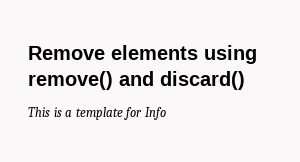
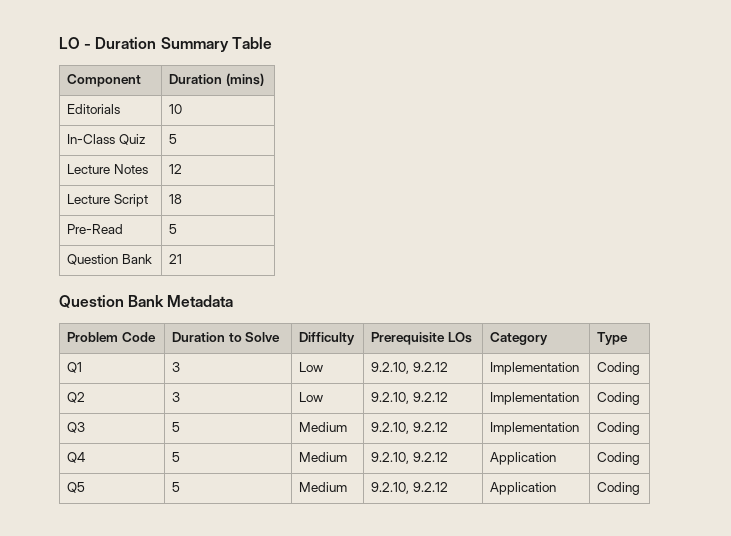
[28,45,257,64] [28,71,245,90] [28,107,166,120] Remove elements using remove() and discard() // This is a template for Info -> [59,37,272,52] [67,74,142,87] [169,73,264,86] [67,104,121,114] [169,104,183,114] [67,134,145,145] [169,134,178,144] [67,164,148,174] [169,164,183,174] [67,194,148,207] [169,194,183,204] [67,224,124,234] [169,224,178,234] [67,254,152,265] [169,254,183,264] [59,295,234,308] [67,332,156,342] [172,332,281,342] [299,332,356,345] [371,332,472,345] [490,332,549,345] [597,332,629,345] [67,362,83,373] [172,362,181,372] [299,362,324,372] [371,362,448,374] [490,362,580,375] [597,362,641,375] [67,392,86,403] [172,392,181,402] [299,392,324,402] [371,392,448,404] [490,392,580,405] [597,392,641,405] [67,422,86,433] [172,422,181,432] [299,422,348,432] [371,422,448,434] [490,422,580,435] [597,422,641,435] [67,452,86,463] [172,452,181,462] [299,452,348,462] [371,452,448,464] [490,452,557,465] [597,452,641,465] [67,482,86,493] [172,482,181,492] [299,482,348,492] [371,482,448,494] [490,482,557,495] [597,482,641,495] LO - Duration Summary Table // Component | Duration (mins) // Editorials | 10 // In-Class Quiz | 5 // Lecture Notes | 12 // Lecture Script | 18 // Pre-Read | 5 // Question Bank | 21 // Question Bank Metadata // Problem Code | Duration to Solve | Difficulty | Prerequisite LOs | Category | Type // Q1 | 3 | Low | 9.2.10, 9.2.12 | Implementation | Coding // Q2 | 3 | Low | 9.2.10, 9.2.12 | Implementation | Coding // Q3 | 5 | Medium | 9.2.10, 9.2.12 | Implementation | Coding // Q4 | 5 | Medium | 9.2.10, 9.2.12 | Application | Coding // Q5 | 5 | Medium | 9.2.10, 9.2.12 | Application | Coding

